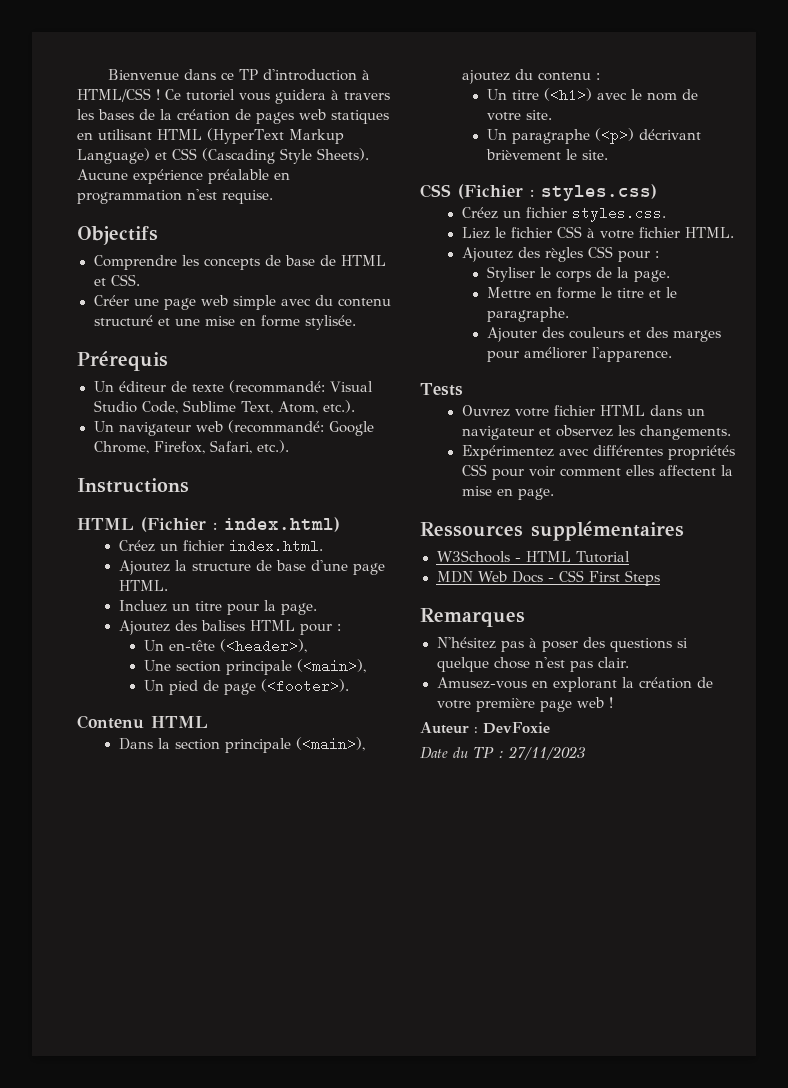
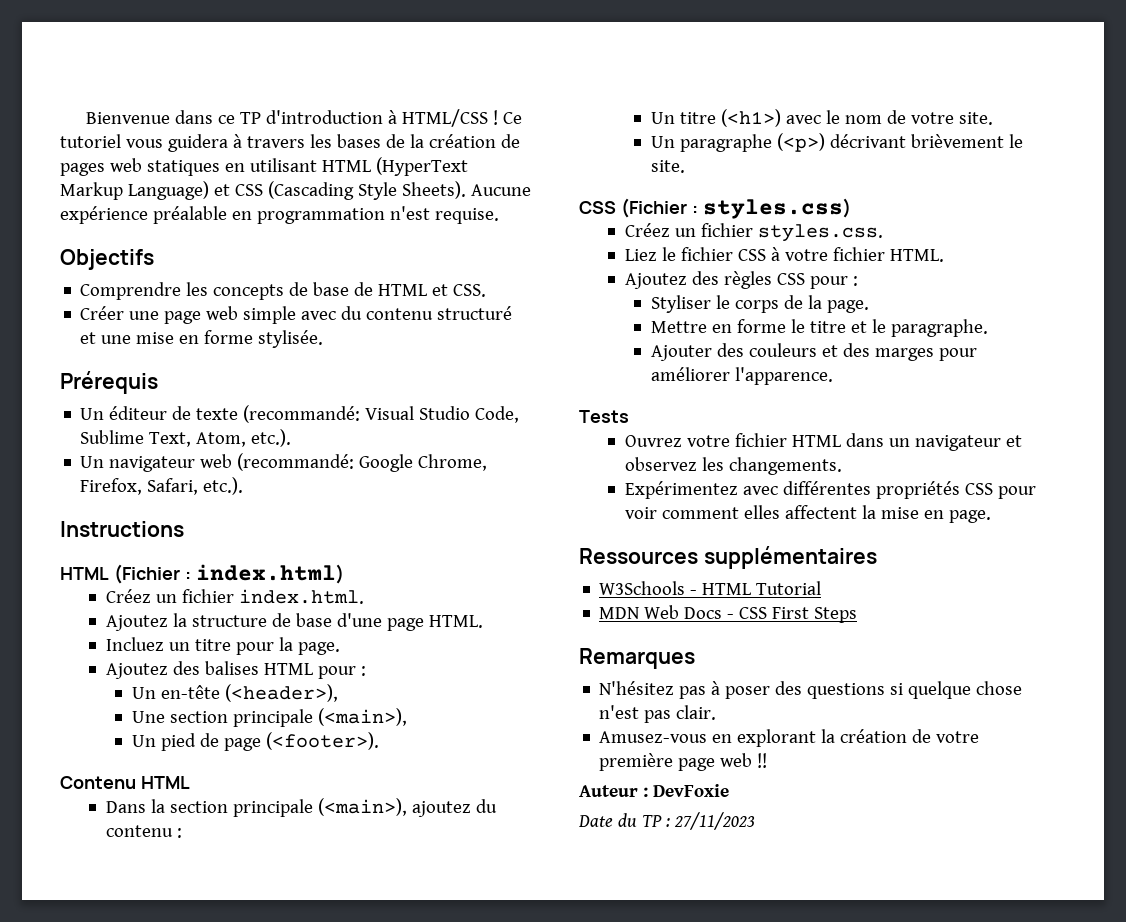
[608,697,613,708] ! -> [757,753,768,768] !!

